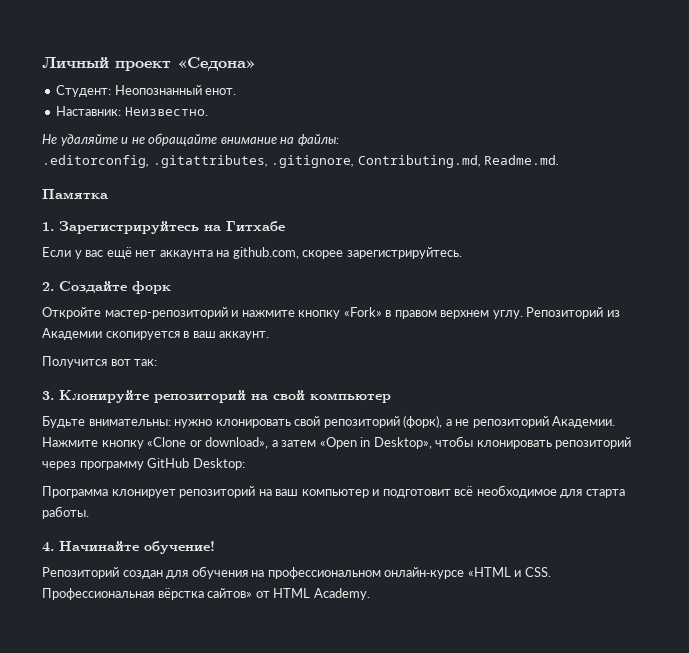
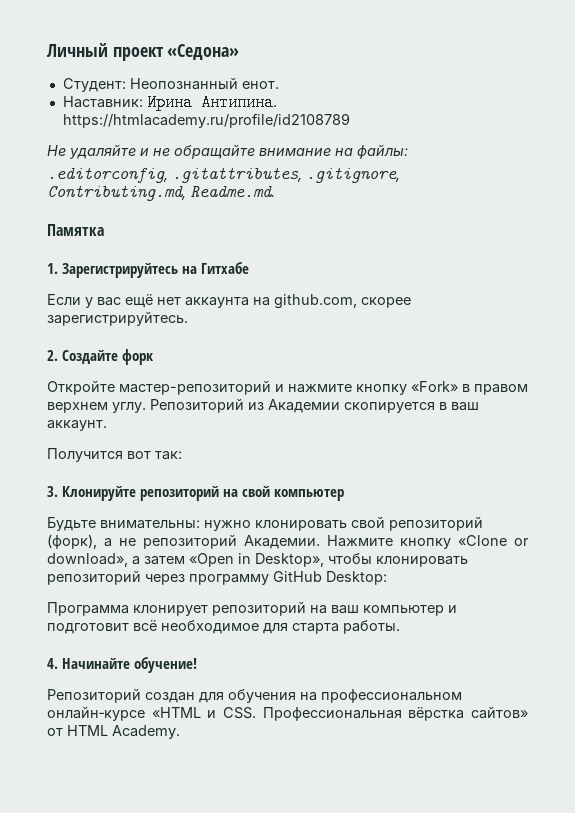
[124,107,208,116] Неизвестно. -> [146,95,277,111] [62,113,350,128] Ирина Антипина. https://htmlacademy.ru/profile/id2108789

